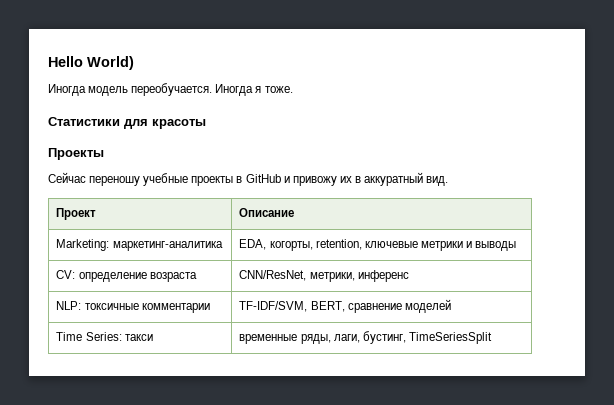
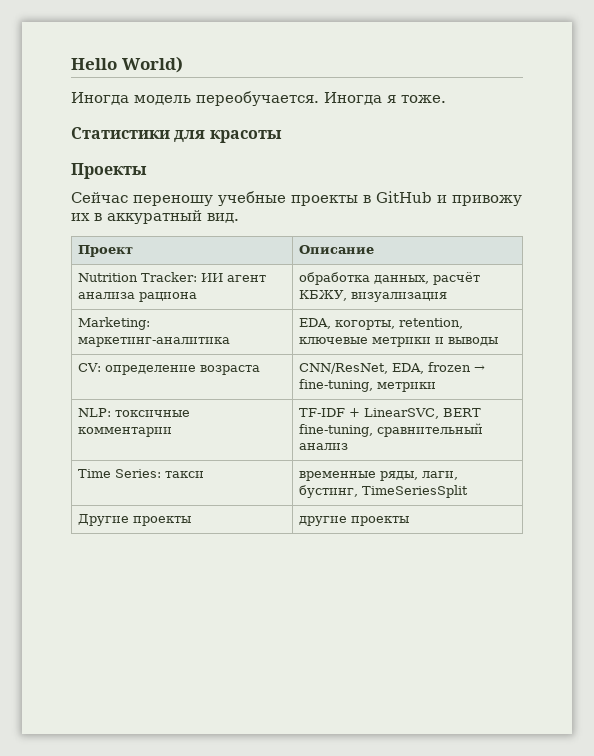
(295, 212) none -> [78,272,267,282] [78,292,198,302] [299,272,481,285] [299,290,448,302] // Nutrition Tracker: ИИ агент анализа рациона | обработка данных, расчёт КБЖУ, визуализация
[309,270,409,282] [56,301,210,313] [239,299,451,313] метрики, инференс // NLP: токсичные комментарии | TF-IDF/SVM, BERT, сравнение моделей -> [392,362,486,374] [299,379,437,392] [78,408,191,417] [78,427,173,437] [299,408,482,419] [299,423,484,437] [299,443,349,450] EDA, frozen → fine-tuning, метрики // NLP: токсичные комментарии | TF-IDF + LinearSVC, BERT fine-tuning, сравнительный анализ
(492, 338) none -> [78,514,192,526] [299,516,410,526] // Другие проекты | другие проекты

